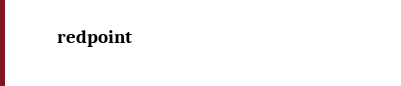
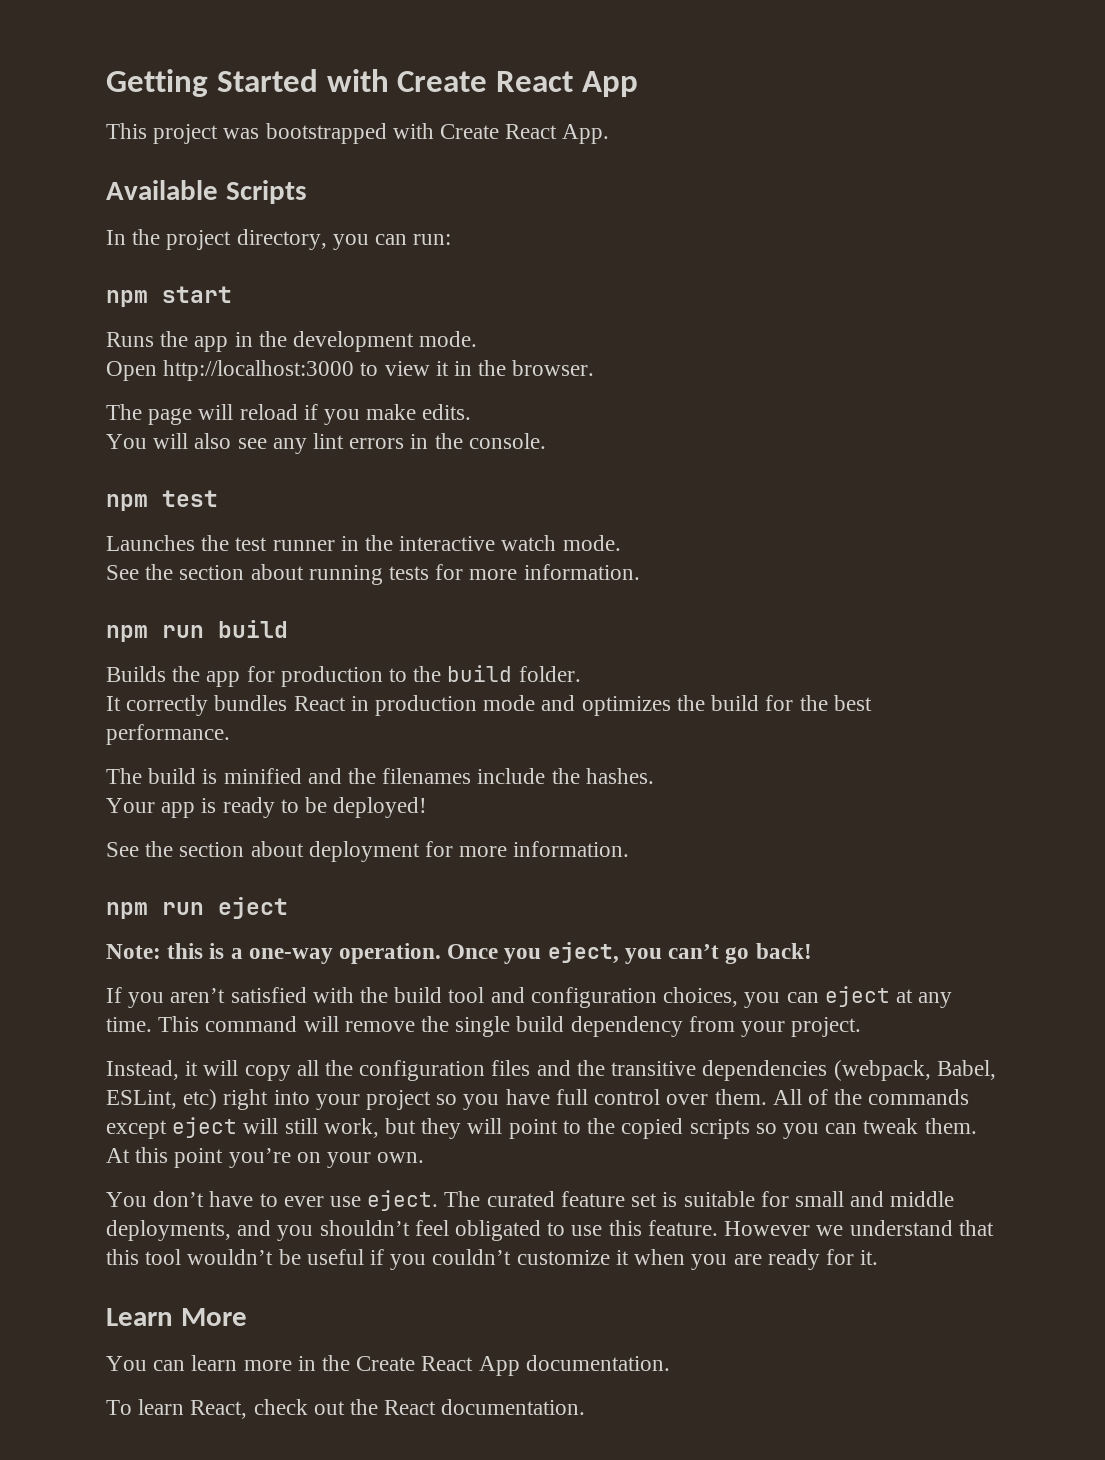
[57,30,132,47] redpoint -> [106,69,638,97] [106,123,610,144] [106,180,307,204] [106,229,452,250] [106,286,232,307] [106,331,478,352] [106,360,595,381] [106,404,472,425] [106,433,546,454] [106,490,218,511] [106,535,621,551] [106,564,640,585] [106,620,288,642] [106,665,581,687] [106,695,872,716] [106,724,230,745] [106,768,654,784] [106,797,428,818] [106,841,630,862] [106,897,288,919] [106,942,812,964] [106,986,953,1008] [106,1016,862,1037] [106,1060,996,1081] [106,1089,970,1110] [106,1117,977,1139] [106,1147,425,1168] [106,1190,955,1211] [106,1220,994,1241] [106,1249,879,1270] [106,1308,247,1326] [106,1355,670,1376] [106,1399,586,1419] Getting Started with Create React App // This project was bootstrapped with Create React App. // Available Scripts // In the project directory, you can run: // npm start // Runs the app in the development mode. // Open http://localhost:3000 to view it in the browser. // The page will reload if you make edits. // You will also see any lint errors in the console. // npm test // Launches the test runner in the interactive watch mode. // See the section about running tests for more information. // npm run build // Builds the app for production to the build folder. // It correctly bundles React in production mode and optimizes the build for the best performance. // The build is minified and the filenames include the hashes. // Your app is ready to be deployed! // See the section about deployment for more information. // npm run eject // Note: this is a one-way operation. Once you eject, you can’t go back! // If you aren’t satisfied with the build tool and configuration choices, you can eject at any time. This command will remove the single build dependency from your project. // Instead, it will copy all the configuration files and the transitive dependencies (webpack, Babel, ESLint, etc) right into your project so you have full control over them. All of the commands except eject will still work, but they will point to the copied scripts so you can tweak them. At this point you’re on your own. // You don’t have to ever use eject. The curated feature set is suitable for small and middle deployments, and you shouldn’t feel obligated to use this feature. However we understand that this tool wouldn’t be useful if you couldn’t customize it when you are ready for it. // Learn More // You can learn more in the Create React App documentation. // To learn React, check out the React documentation.

